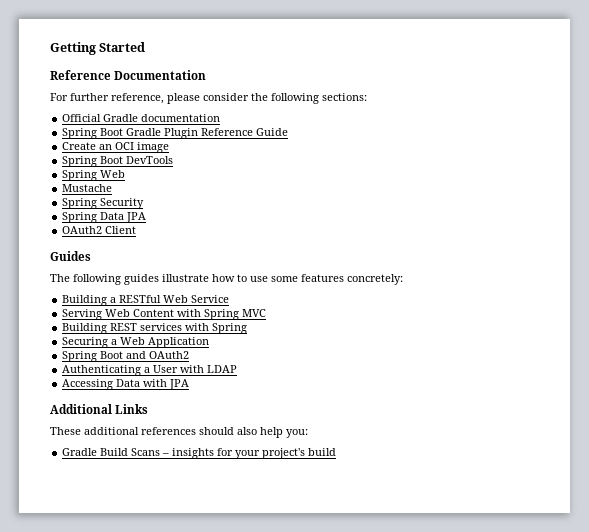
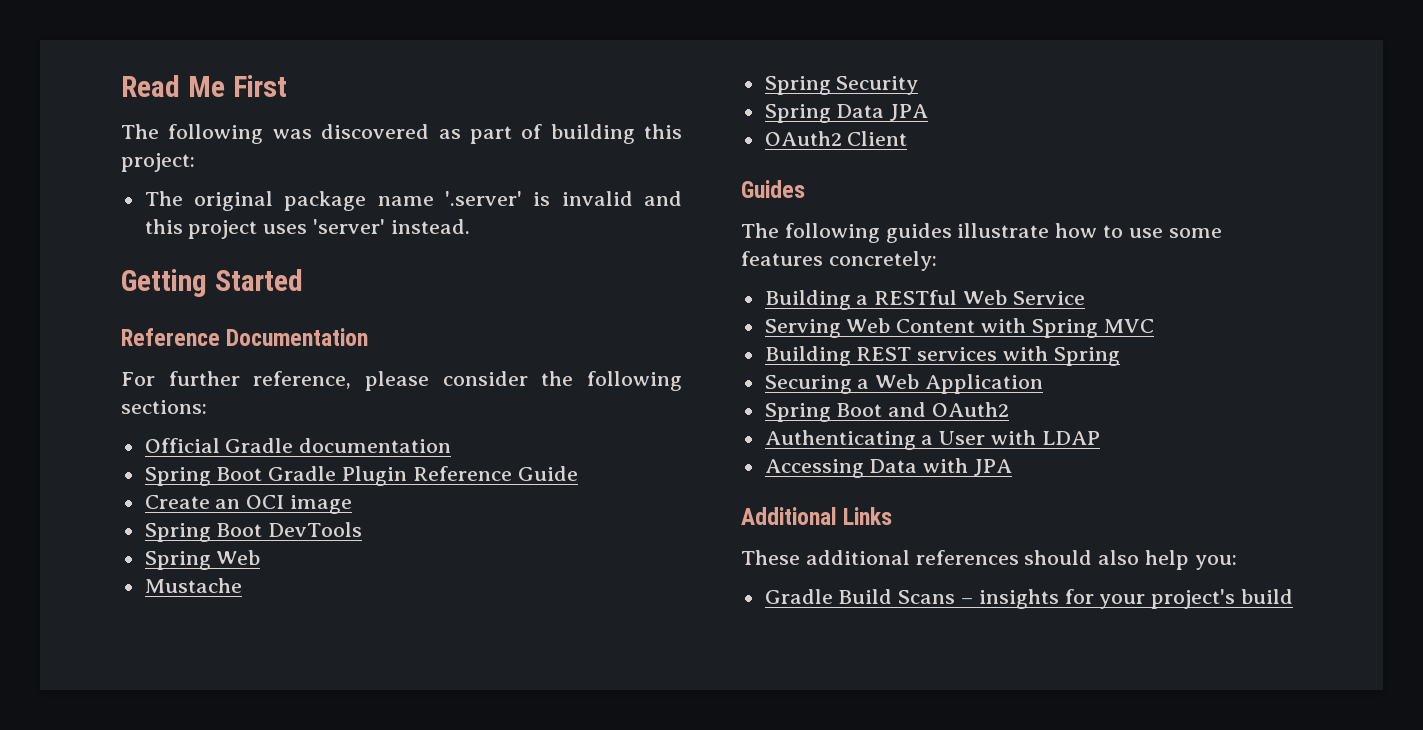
(50, 48) none -> [121,75,287,97] [121,124,682,144] [121,153,195,172] [144,191,682,211] [144,219,470,239] Read Me First // The following was discovered as part of building this project: // The original package name '.server' is invalid and this project uses 'server' instead. //

